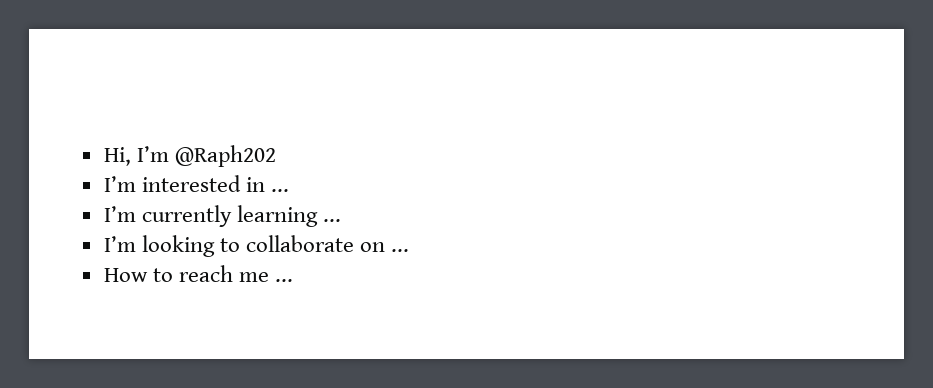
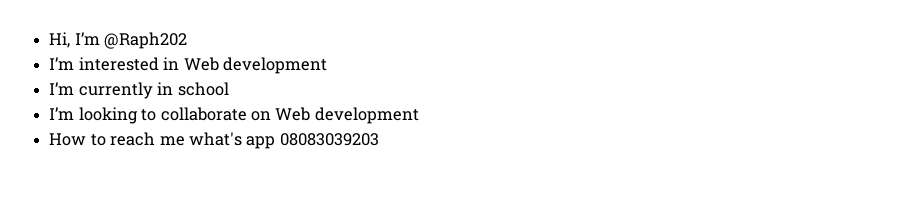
[270,189,289,192] ... -> [183,57,327,74] Web development
[236,205,341,227] learning ... -> [157,82,229,96] in school
[391,249,410,252] ... -> [275,107,419,124] Web development
[275,279,294,282] ... -> [188,132,379,149] what's app 08083039203

